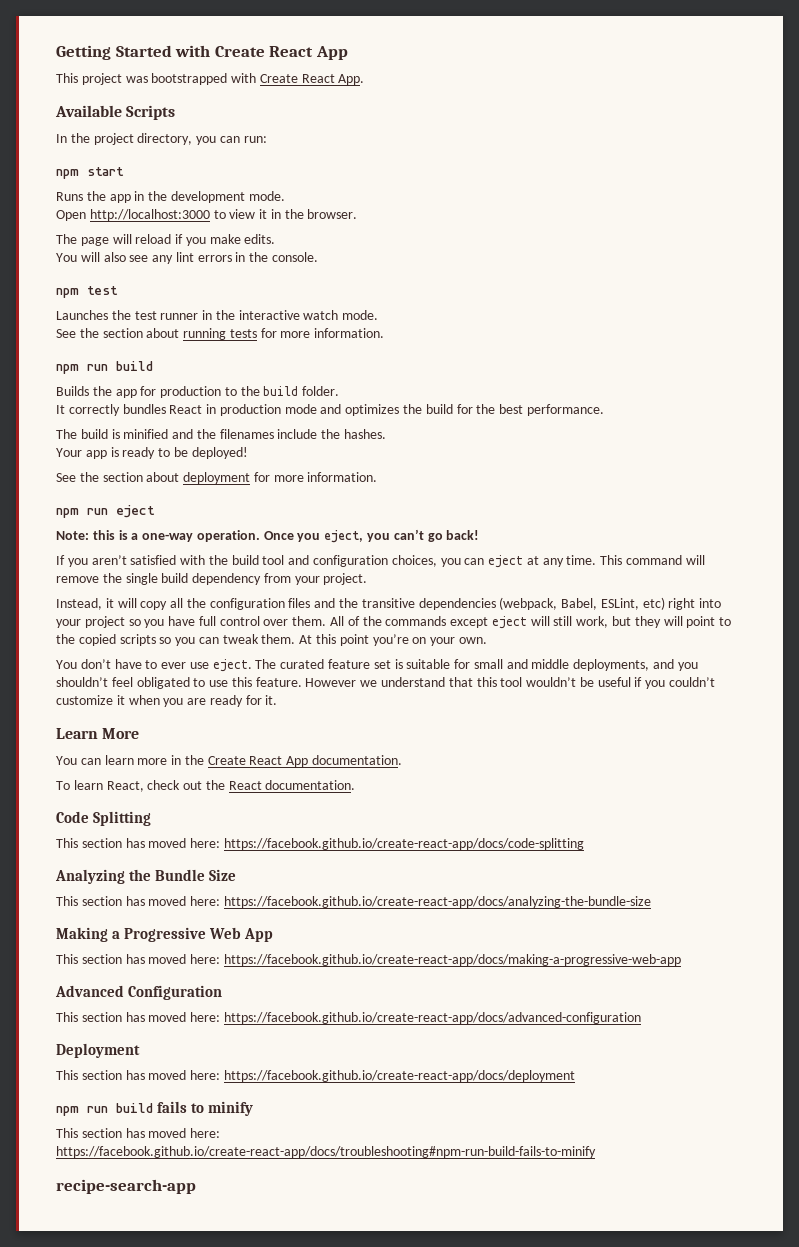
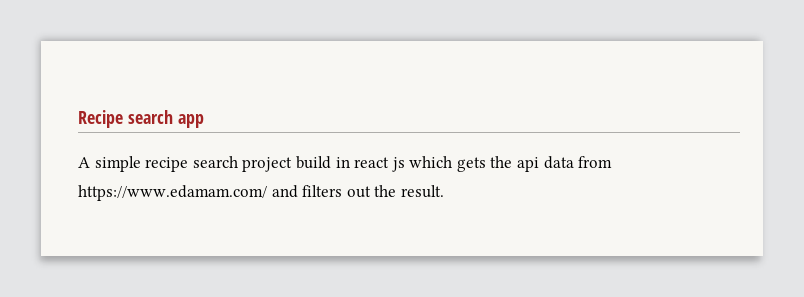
[56,45,348,60] [56,73,365,85] [55,105,176,120] [56,133,267,145] [56,167,124,179] [56,191,285,203] [56,209,358,221] [56,234,276,246] [56,252,319,264] [56,286,118,298] [56,310,379,320] [56,328,385,340] [56,361,153,374] [56,386,340,398] [56,404,604,416] [56,429,387,439] [56,447,248,459] [56,472,378,484] [56,505,155,518] [56,529,480,543] [56,555,705,568] [56,573,368,585] [56,597,722,610] [56,616,732,629] [56,634,487,646] [56,659,698,672] [56,677,716,689] [56,695,278,707] [56,728,140,739] [56,755,403,767] [56,780,356,792] [56,811,151,826] [56,838,584,850] [55,869,236,884] [56,896,651,908] [56,927,273,942] [56,954,681,966] [55,985,222,1000] [56,1012,641,1024] [56,1043,140,1058] [56,1070,575,1082] [56,1101,253,1116] [56,1128,221,1138] [56,1146,596,1158] [56,1179,196,1194] Getting Started with Create React App // This project was bootstrapped with Create React App. // Available Scripts // In the project directory, you can run: // npm start // Runs the app in the development mode. // Open http://localhost:3000 to view it in the browser. // The page will reload if you make edits. // You will also see any lint errors in the console. // npm test // Launches the test runner in the interactive watch mode. // See the section about running tests for more information. // npm run build // Builds the app for production to the build folder. // It correctly bundles React in production mode and optimizes the build for the best performance. // The build is minified and the filenames include the hashes. // Your app is ready to be deployed! // See the section about deployment for more information. // npm run eject // Note: this is a one-way operation. Once you eject, you can’t go back! // If you aren’t satisfied with the build tool and configuration choices, you can eject at any time. This command will remove the single build dependency from your project. // Instead, it will copy all the configuration files and the transitive dependencies (webpack, Babel, ESLint, etc) right into your project so you have full control over them. All of the commands except eject will still work, but they will point to the copied scripts so you can tweak them. At this point you’re on your own. // You don’t have to ever use eject. The curated feature set is suitable for small and middle deployments, and you shouldn’t feel obligated to use this feature. However we understand that this tool wouldn’t be useful if you couldn’t customize it when you are ready for it. // Learn More // You can learn more in the Create React App documentation. // To learn React, check out the React documentation. // Code Splitting // This section has moved here: https://facebook.github.io/create-react-app/docs/code-splitting // Analyzing the Bundle Size // This section has moved here: https://facebook.github.io/create-react-app/docs/analyzing-the-bundle-size // Making a Progressive Web App // This section has moved here: https://facebook.github.io/create-react-app/docs/making-a-progressive-web-app // Advanced Configuration // This section has moved here: https://facebook.github.io/create-react-app/docs/advanced-configuration // Deployment // This section has moved here: https://facebook.github.io/create-react-app/docs/deployment // npm run build fails to minify // This section has moved here: https://facebook.github.io/create-react-app/docs/troubleshooting#npm-run-build-fails-to-minify // recipe-search-app -> [78,110,204,128] [78,156,613,172] [78,185,444,201] Recipe search app // A simple recipe search project build in react js which gets the api data from https://www.edamam.com/ and filters out the result.

